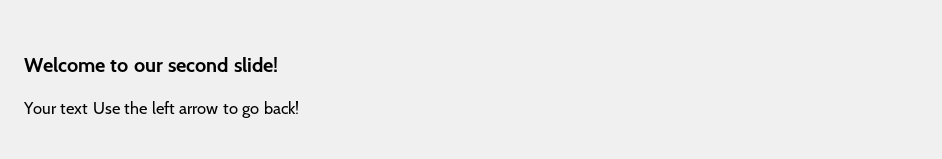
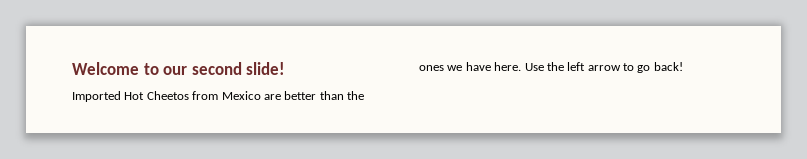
[23,102,89,114] Your text -> [72,91,364,102] [419,62,522,71] Imported Hot Cheetos from Mexico are better than the ones we have here.

